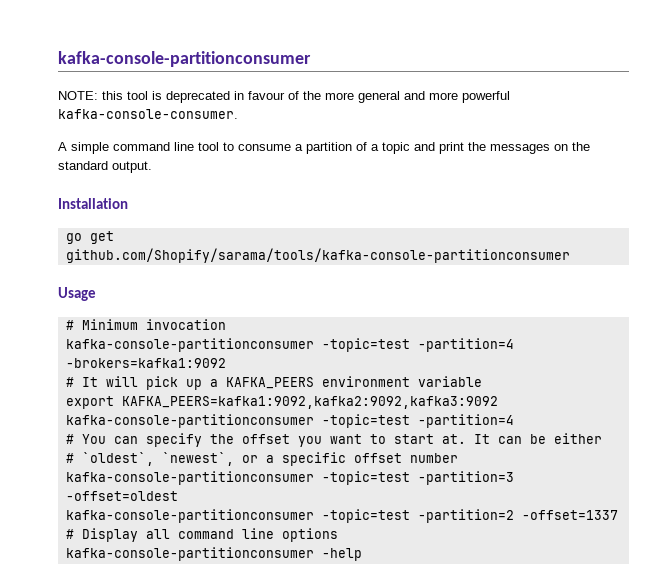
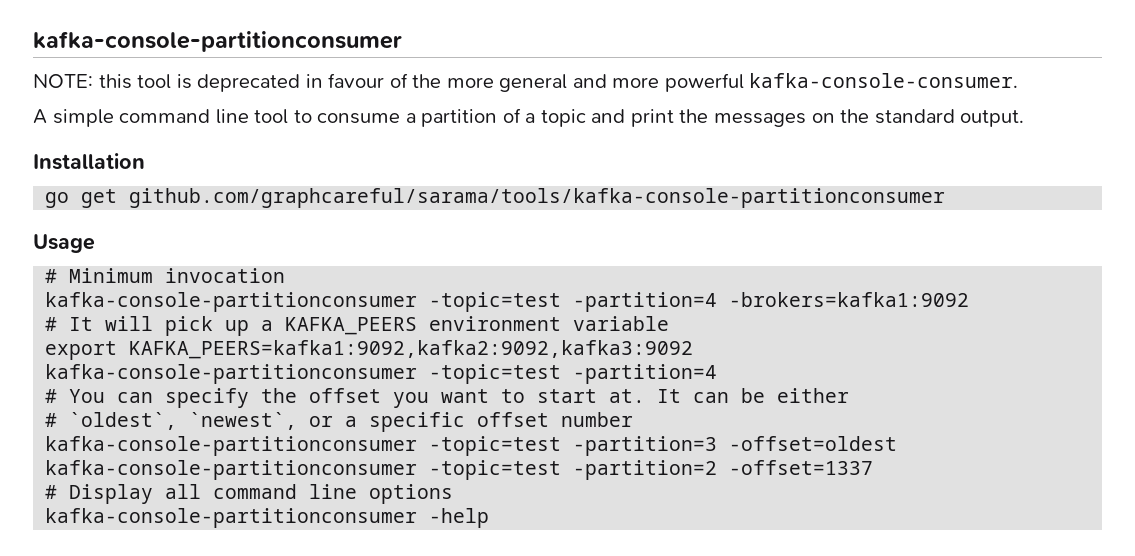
[65,248,570,263] github.com/Shopify/sarama/tools/kafka-console-partitionconsumer -> [129,188,946,208] github.com/graphcareful/sarama/tools/kafka-console-partitionconsumer

